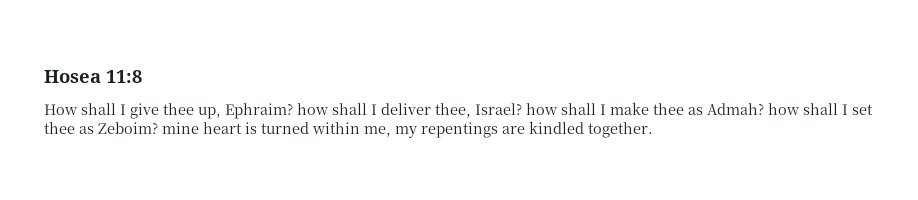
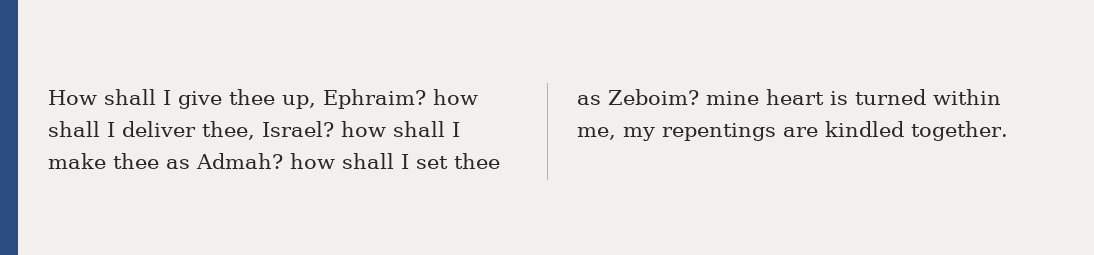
[44,70,142,83] Hosea 11:8 // -> (48, 97) none

